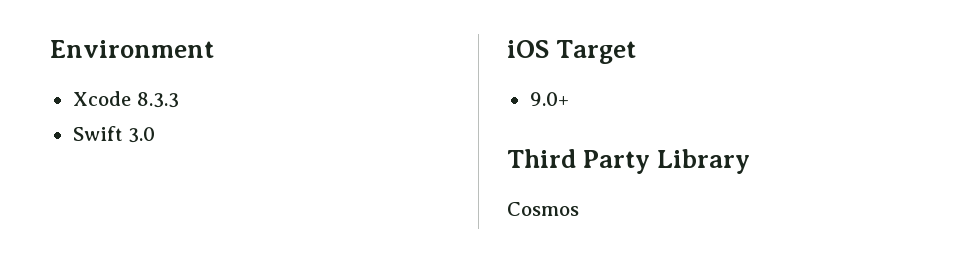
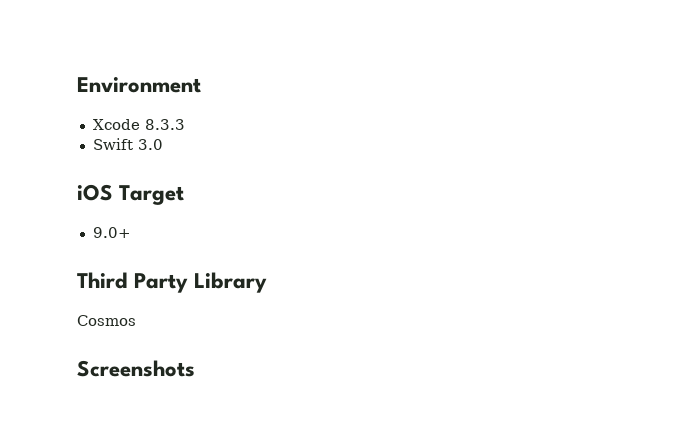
(579, 209) none -> [77,360,195,377] // Screenshots

